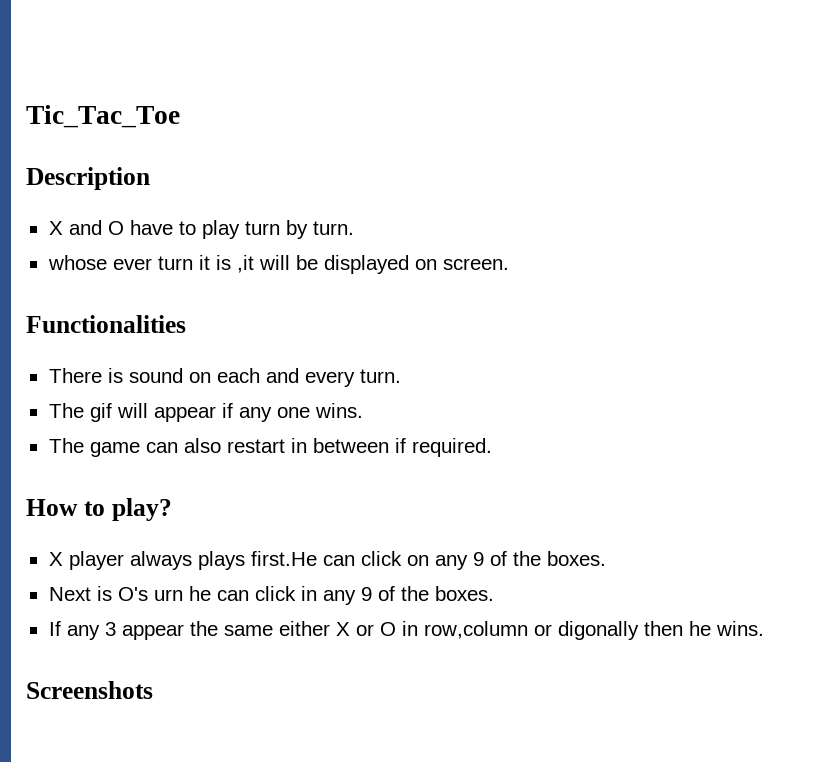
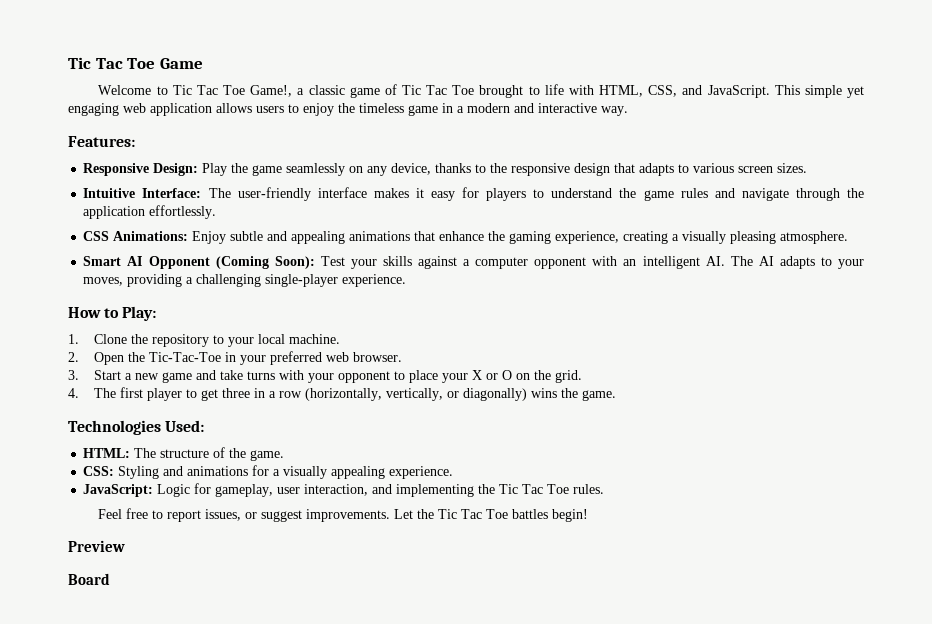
[26,105,180,128] [26,167,150,190] [48,220,354,239] [47,255,509,274] [26,315,186,333] [48,368,401,387] [48,403,363,422] [48,438,492,457] [26,498,172,521] [48,551,606,570] [48,586,494,605] [48,621,764,640] [26,681,153,699] Tic_Tac_Toe // Description // X and O have to play turn by turn. // whose ever turn it is ,it will be displayed on screen. // Functionalities // There is sound on each and every turn. // The gif will appear if any one wins. // The game can also restart in between if required. // How to play? // X player always plays first.He can click on any 9 of the boxes. // Next is O's urn he can click in any 9 of the boxes. // If any 3 appear the same either X or O in row,column or digonally then he wins. // Screenshots -> [68,57,203,69] [98,84,864,98] [68,103,628,116] [68,136,135,147] [83,163,808,176] [83,187,864,201] [83,205,217,219] [83,231,849,244] [83,256,865,269] [83,274,407,287] [68,306,157,321] [68,334,341,347] [68,351,403,365] [68,370,583,383] [68,387,617,401] [68,420,205,435] [83,447,285,461] [83,465,454,479] [83,483,605,497] [98,508,589,522] [68,540,125,552] [68,573,110,585] Tic Tac Toe Game // Welcome to Tic Tac Toe Game!, a classic game of Tic Tac Toe brought to life with HTML, CSS, and JavaScript. This simple yet engaging web application allows users to enjoy the timeless game in a modern and interactive way. // Features: // Responsive Design: Play the game seamlessly on any device, thanks to the responsive design that adapts to various screen sizes. // Intuitive Interface: The user-friendly interface makes it easy for players to understand the game rules and navigate through the application effortlessly. // CSS Animations: Enjoy subtle and appealing animations that enhance the gaming experience, creating a visually pleasing atmosphere. // Smart AI Opponent (Coming Soon): Test your skills against a computer opponent with an intelligent AI. The AI adapts to your moves, providing a challenging single-player experience. // How to Play: // 1. Clone the repository to your local machine. // 2. Open the Tic-Tac-Toe in your preferred web browser. // 3. Start a new game and take turns with your opponent to place your X or O on the grid. // 4. The first player to get three in a row (horizontally, vertically, or diagonally) wins the game. // Technologies Used: // HTML: The structure of the game. // CSS: Styling and animations for a visually appealing experience. // JavaScript: Logic for gameplay, user interaction, and implementing the Tic Tac Toe rules. // Feel free to report issues, or suggest improvements. Let the Tic Tac Toe battles begin! // Preview // Board

